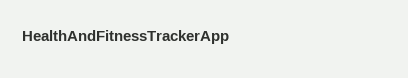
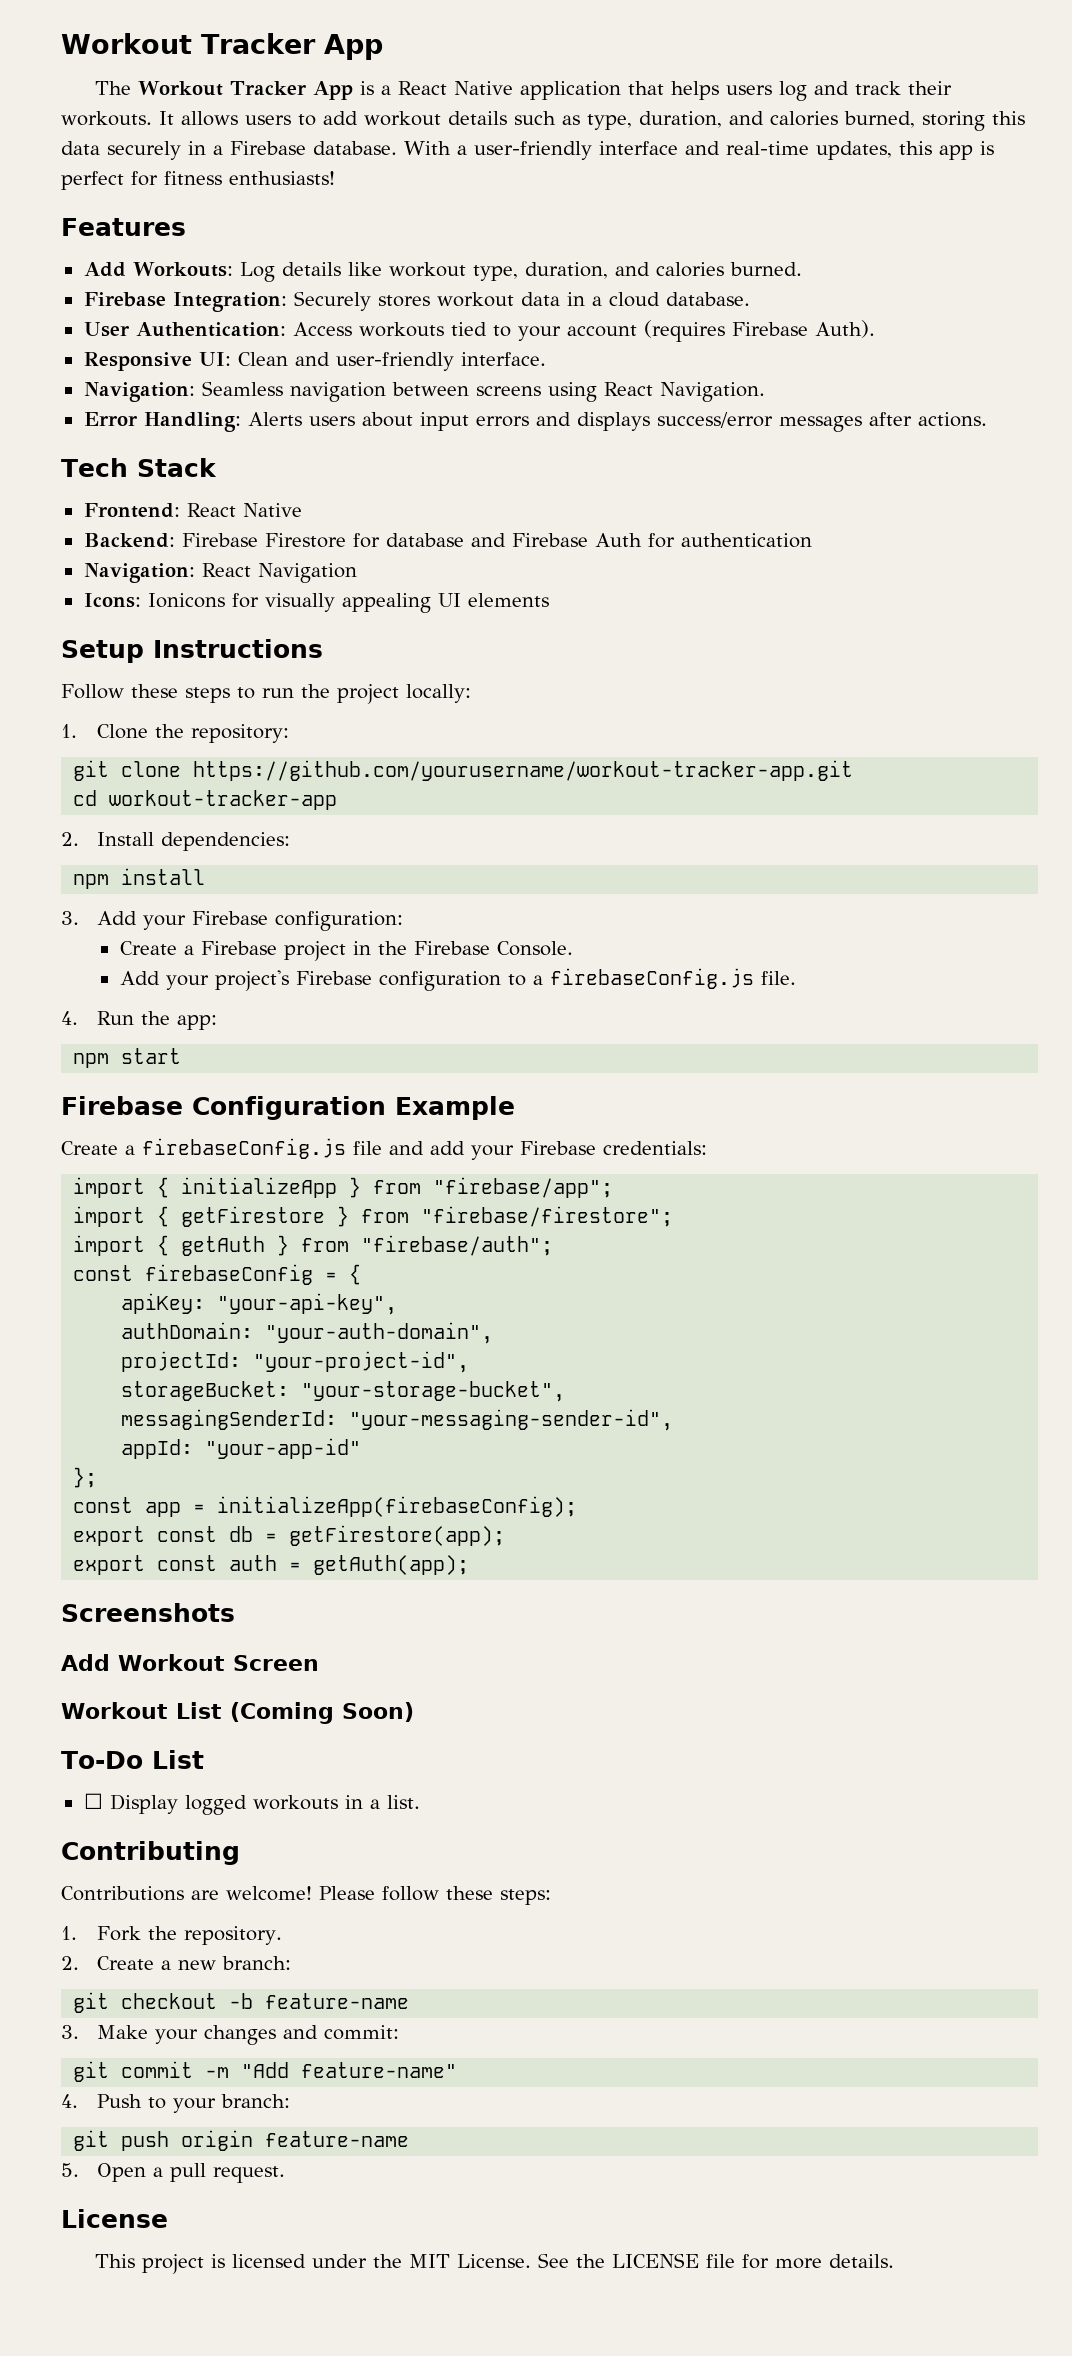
[22,30,229,44] HealthAndFitnessTrackerApp -> [61,33,383,60] [95,81,953,101] [61,111,1025,131] [61,141,994,160] [61,171,335,190] [61,218,186,236] [83,262,802,282] [83,291,750,312] [83,320,875,342] [83,352,546,371] [83,381,765,402] [83,412,987,432] [61,458,217,477] [83,503,302,518] [83,533,812,548] [83,563,357,583] [83,593,549,613] [61,639,323,663] [61,684,471,704] [61,724,290,743] [73,760,854,781] [73,790,338,810] [61,832,291,851] [73,868,206,889] [61,911,404,931] [119,941,573,961] [119,968,796,991] [61,1011,218,1030] [73,1048,182,1068] [61,1096,515,1120] [61,1138,707,1160] [73,1177,614,1198] [73,1206,674,1227] [73,1235,554,1256] [73,1264,362,1285] [121,1293,398,1315] [121,1322,494,1344] [121,1351,470,1373] [121,1381,566,1402] [121,1409,674,1431] [121,1438,362,1459] [73,1467,98,1488] [73,1496,578,1517] [73,1525,506,1546] [73,1555,470,1575] [61,1603,235,1622] [61,1654,319,1671] [61,1702,414,1724] [61,1750,204,1769] [83,1793,420,1815] [61,1841,240,1865] [61,1886,551,1905] [61,1926,283,1945] [61,1956,292,1970] [73,1992,410,2013] [61,2025,400,2045] [73,2061,458,2082] [61,2094,291,2113] [73,2130,410,2151] [61,2163,286,2183] [61,2209,168,2228] [95,2253,895,2274] Workout Tracker App // The Workout Tracker App is a React Native application that helps users log and track their workouts. It allows users to add workout details such as type, duration, and calories burned, storing this data securely in a Firebase database. With a user-friendly interface and real-time updates, this app is perfect for fitness enthusiasts! // Features // Add Workouts: Log details like workout type, duration, and calories burned. // Firebase Integration: Securely stores workout data in a cloud database. // User Authentication: Access workouts tied to your account (requires Firebase Auth). // Responsive UI: Clean and user-friendly interface. // Navigation: Seamless navigation between screens using React Navigation. // Error Handling: Alerts users about input errors and displays success/error messages after actions. // Tech Stack // Frontend: React Native // Backend: Firebase Firestore for database and Firebase Auth for authentication // Navigation: React Navigation // Icons: Ionicons for visually appealing UI elements // Setup Instructions // Follow these steps to run the project locally: // 1. Clone the repository: // git clone https://github.com/yourusername/workout-tracker-app.git // cd workout-tracker-app // 2. Install dependencies: // npm install // 3. Add your Firebase configuration: // Create a Firebase project in the Firebase Console. // Add your project's Firebase configuration to a firebaseConfig.js file. // 4. Run the app: // npm start // Firebase Configuration Example // Create a firebaseConfig.js file and add your Firebase credentials: // import { initializeApp } from "firebase/app"; // import { getFirestore } from "firebase/firestore"; // import { getAuth } from "firebase/auth"; // const firebaseConfig = { // apiKey: "your-api-key", // authDomain: "your-auth-domain", // projectId: "your-project-id", // storageBucket: "your-storage-bucket", // messagingSenderId: "your-messaging-sender-id", // appId: "your-app-id" // }; // const app = initializeApp(firebaseConfig); // export const db = getFirestore(app); // export const auth = getAuth(app); // Screenshots // Add Workout Screen // Workout List (Coming Soon) // To-Do List // ☐ Display logged workouts in a list. // Contributing // Contributions are welcome! Please follow these steps: // 1. Fork the repository. // 2. Create a new branch: // git checkout -b feature-name // 3. Make your changes and commit: // git commit -m "Add feature-name" // 4. Push to your branch: // git push origin feature-name // 5. Open a pull request. // License // This project is licensed under the MIT License. See the LICENSE file for more details.

